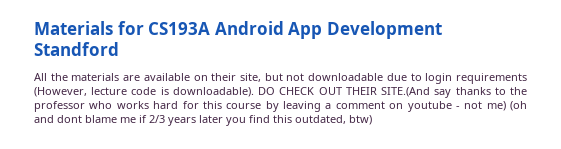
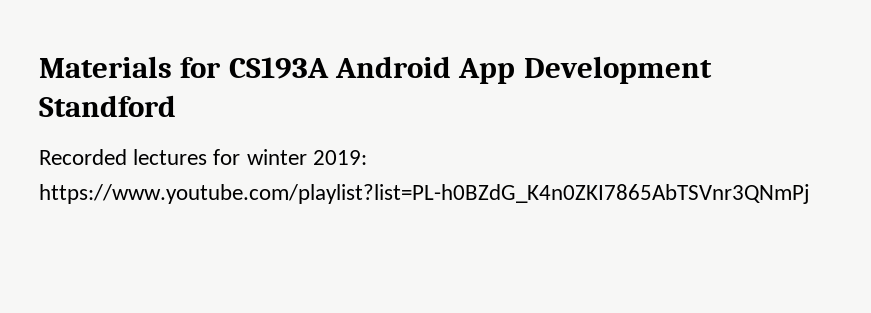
[34,73,527,84] [34,87,527,98] [34,101,527,112] [34,115,372,126] All the materials are available on their site, but not downloadable due to login requirements (However, lecture code is downloadable). DO CHECK OUT THEIR SITE.(And say thanks to the professor who works hard for this course by leaving a comment on youtube - not me) (oh and dont blame me if 2/3 years later you find this outdated, btw) -> [39,149,367,165] [39,184,810,204] Recorded lectures for winter 2019: https://www.youtube.com/playlist?list=PL-h0BZdG_K4n0ZKI7865AbTSVnr3QNmPj

